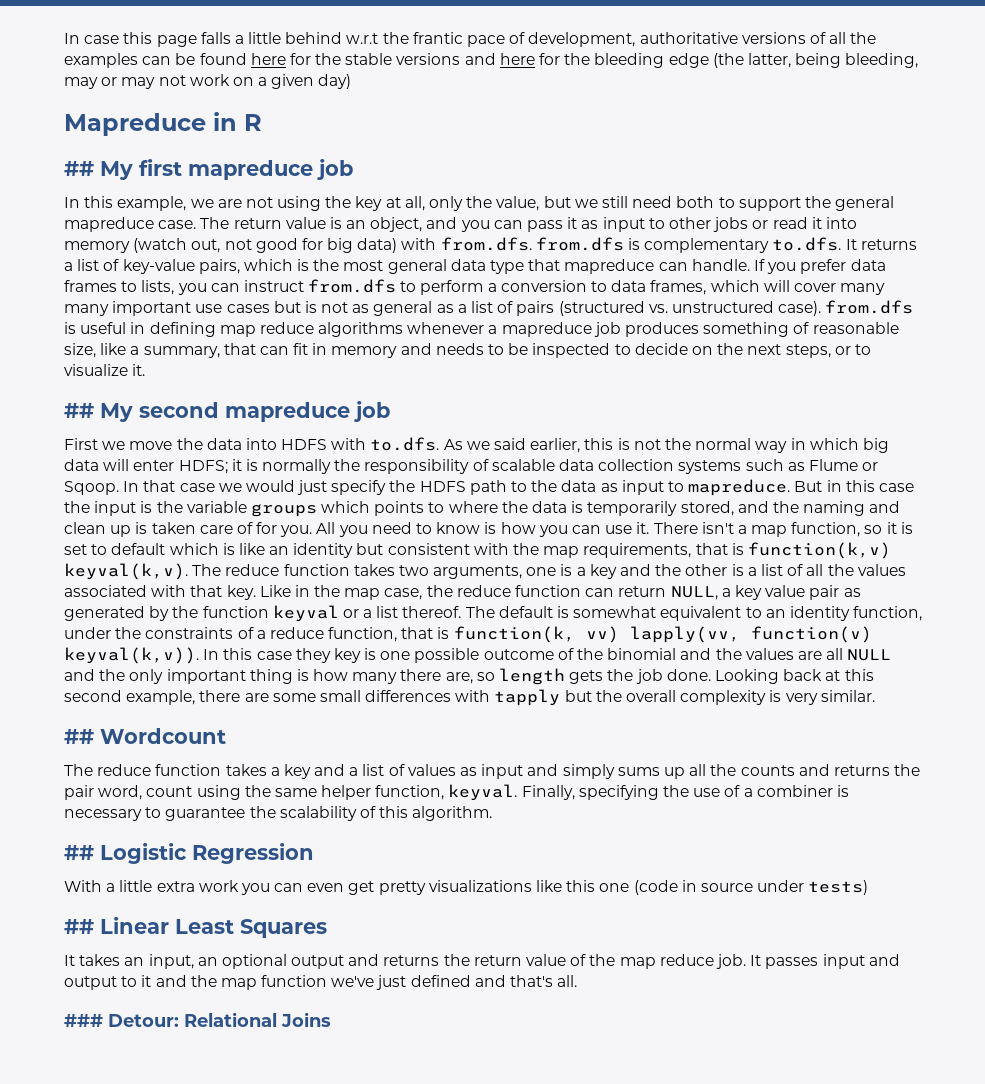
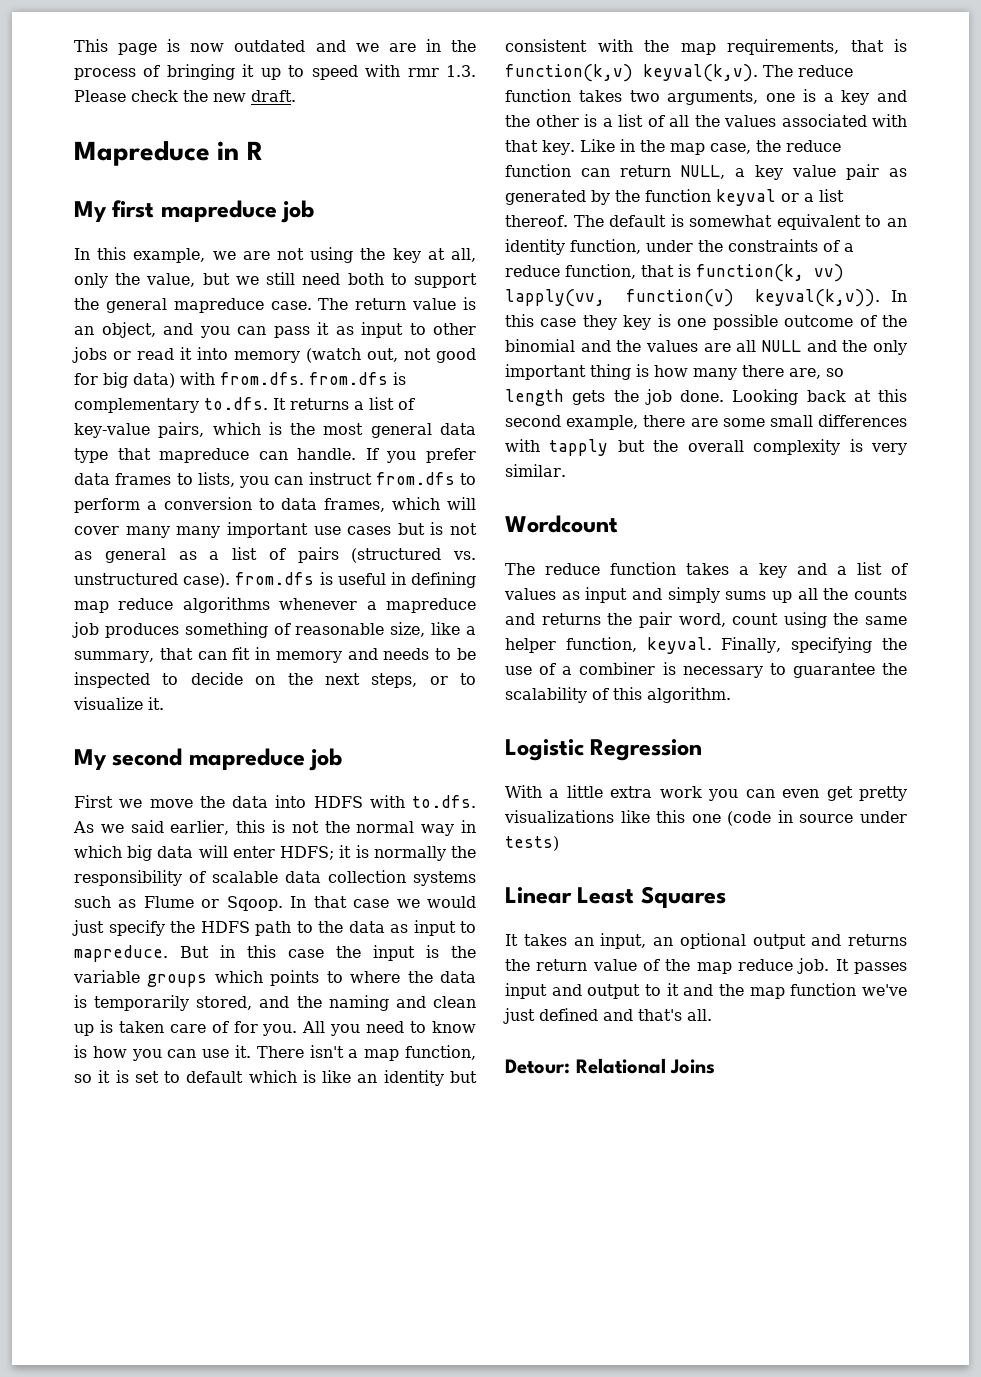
[64,32,877,47] [64,53,919,68] [64,74,352,89] In case this page falls a little behind w.r.t the frantic pace of development, authoritative versions of all the examples can be found here for the stable versions and here for the bleeding edge (the latter, being bleeding, may or may not work on a given day) -> [74,39,476,55] [74,64,477,80] [74,90,296,102] This page is now outdated and we are in the process of bringing it up to speed with rmr 1.3. Please check the new draft.
[64,161,94,176] ## -> (263, 150) none
[64,403,94,418] ## -> (164, 703) none
[64,729,94,744] ## -> (566, 470) none
[64,845,94,860] ## -> (731, 695) none
[64,919,94,934] ## -> (559, 843) none
[64,1014,103,1027] ### -> (712, 1015) none

